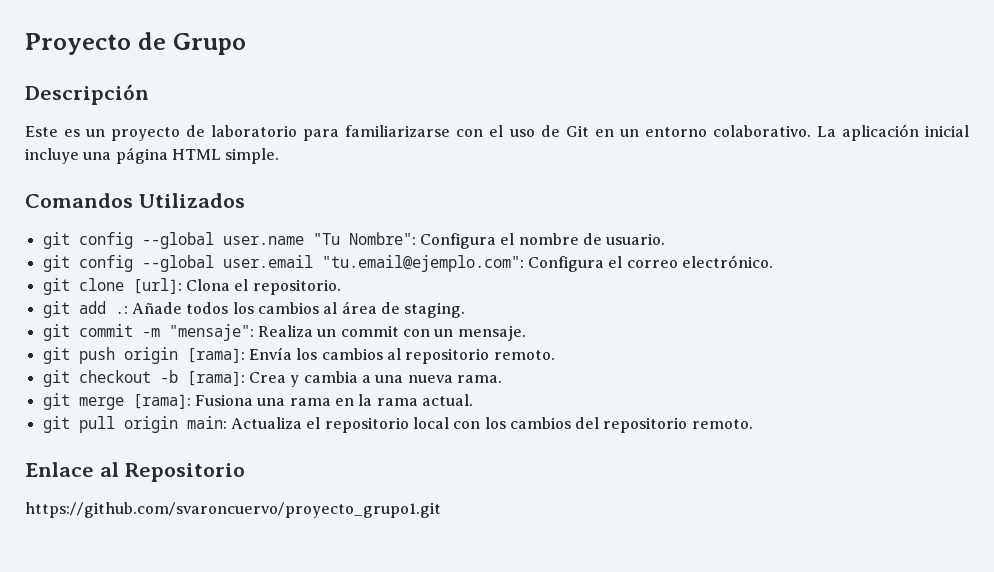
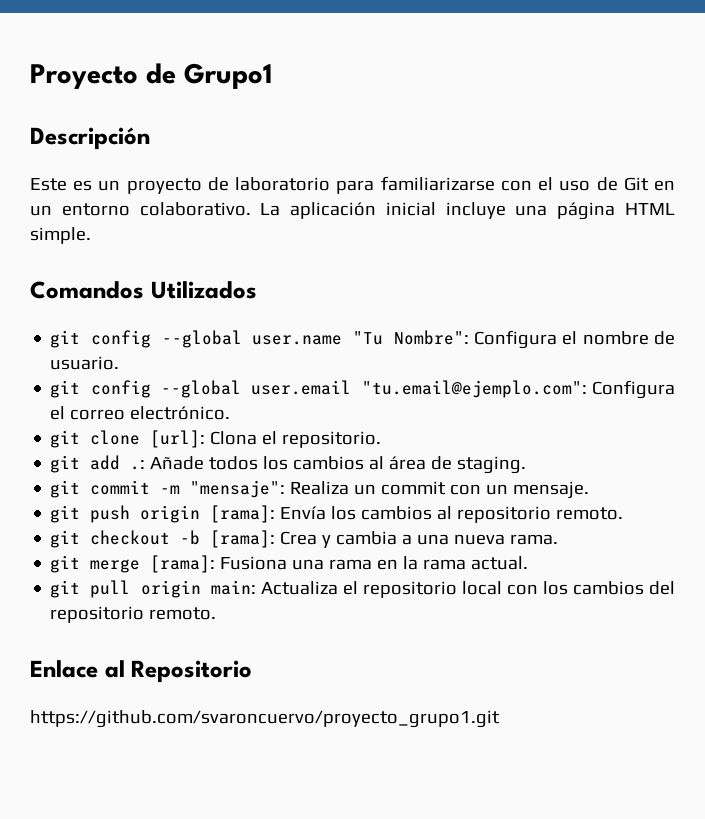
[172,33,246,55] Grupo -> [184,63,272,89] Grupo1

